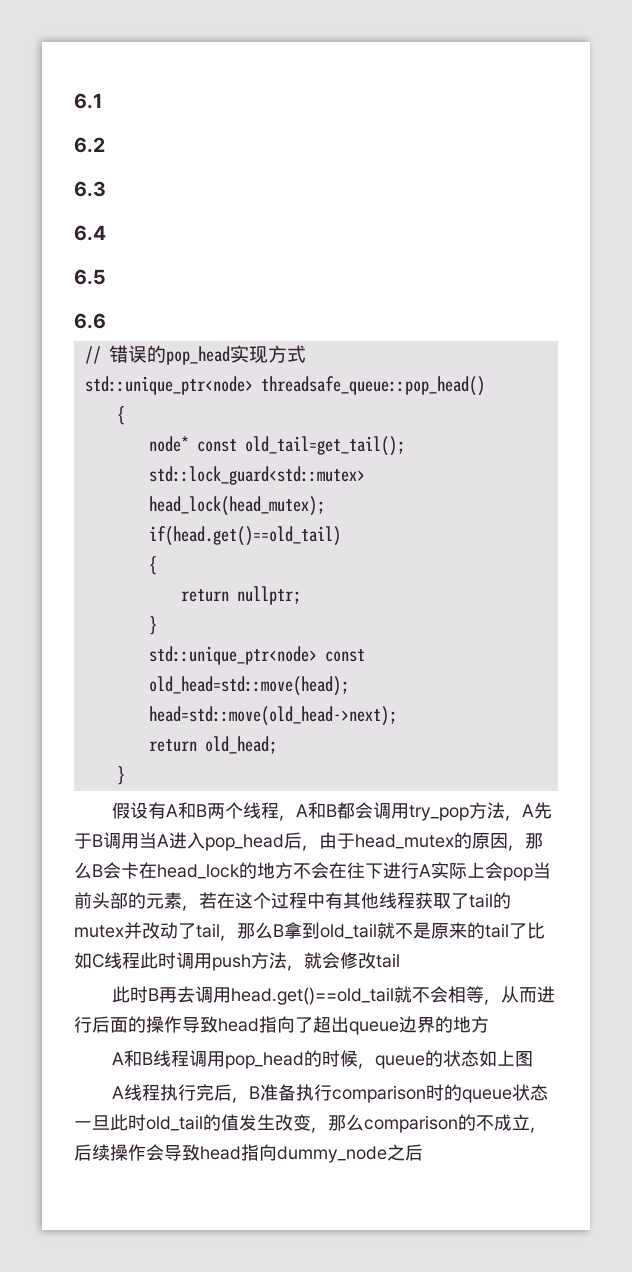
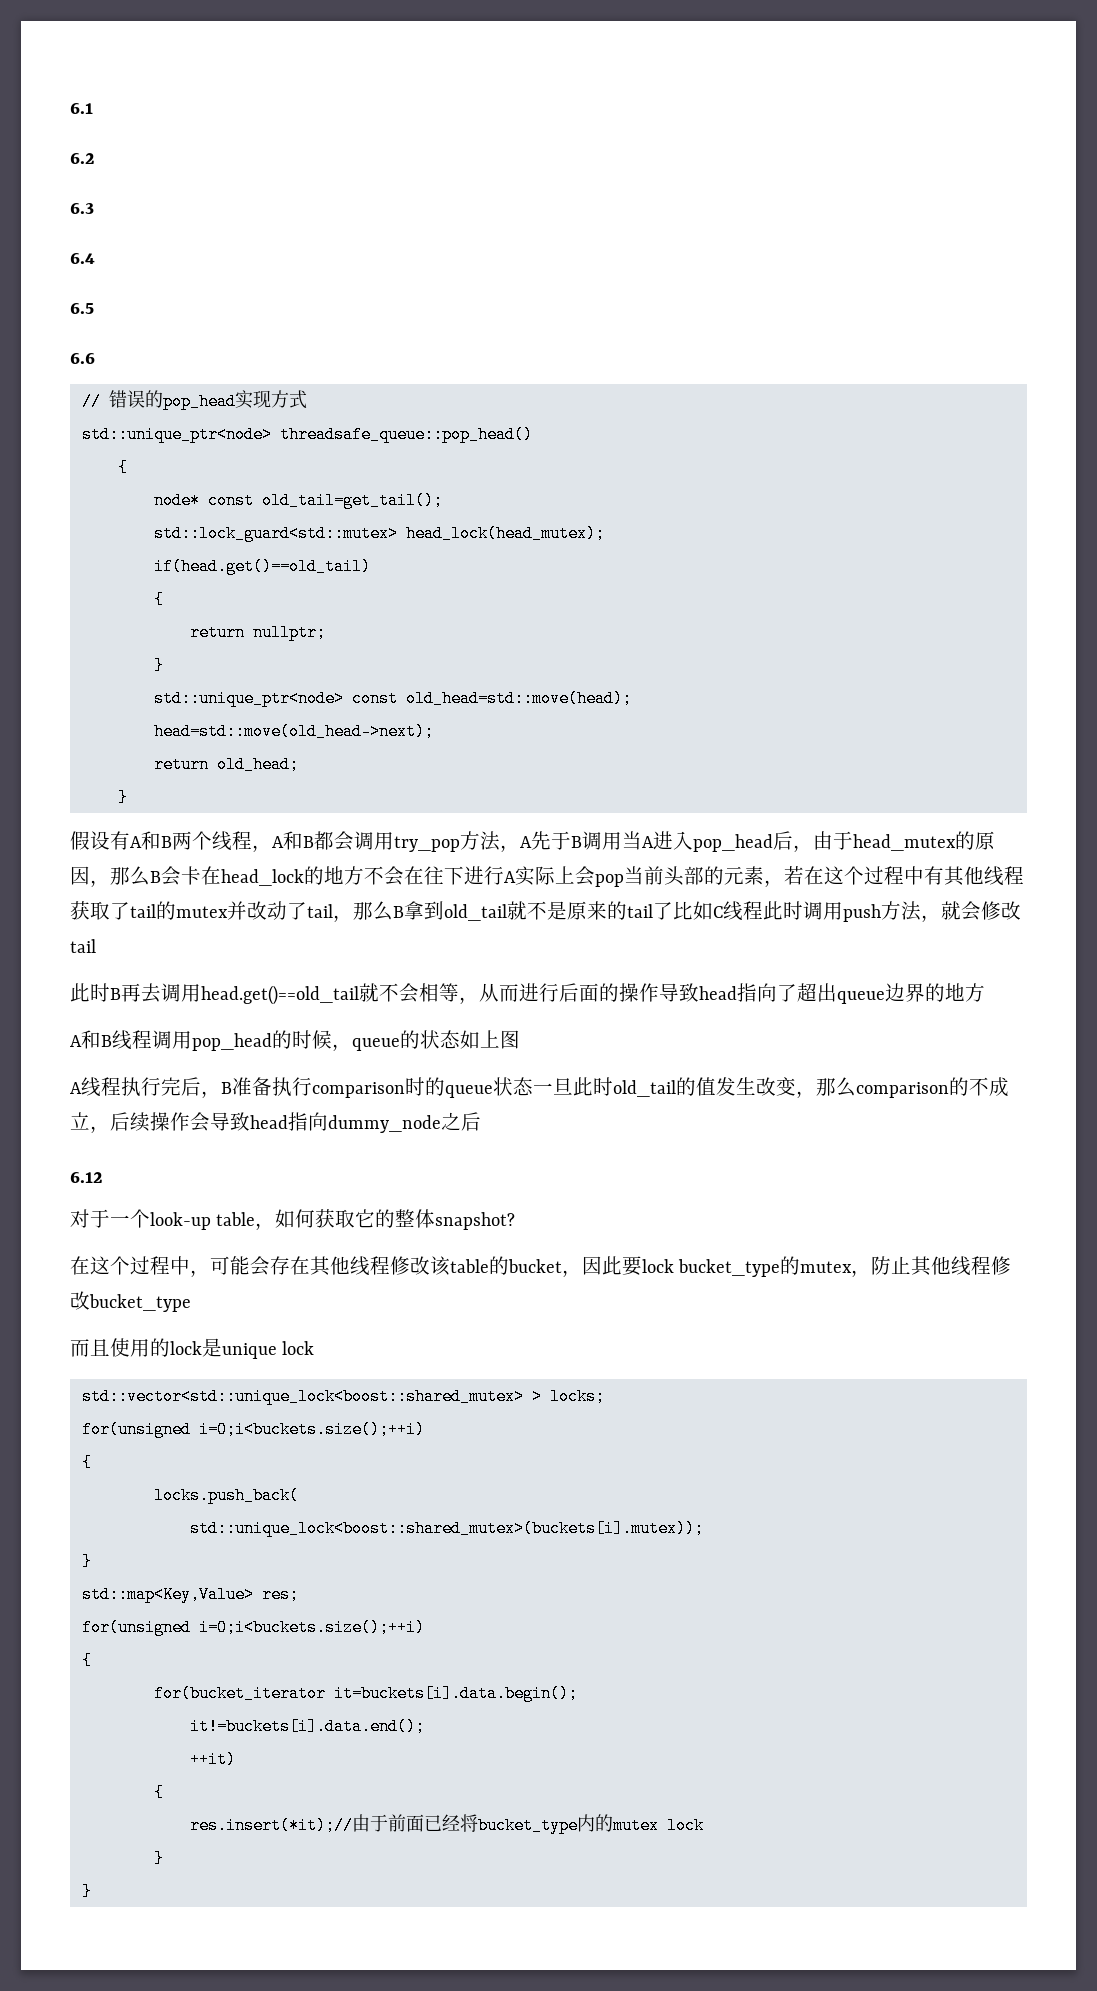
(423, 1152) none -> [70,1172,103,1183] [70,1209,516,1230] [70,1256,1012,1277] [70,1291,191,1312] [70,1338,315,1359] [81,1388,605,1405] [81,1421,425,1438] [81,1454,92,1471] [153,1487,299,1504] [189,1520,704,1537] [81,1553,92,1570] [81,1586,299,1603] [81,1619,425,1636] [81,1652,92,1669] [153,1685,578,1702] [189,1718,425,1735] [189,1751,236,1768] [153,1784,164,1801] [189,1814,704,1834] [153,1850,164,1867] [81,1883,92,1900] // 6.12 // 对于一个look-up table，如何获取它的整体snapshot? // 在这个过程中，可能会存在其他线程修改该table的bucket，因此要lock bucket_type的mutex，防止其他线程修改bucket_type // 而且使用的lock是unique lock // std::vector<std::unique_lock<boost::shared_mutex> > locks; // for(unsigned i=0;i<buckets.size();++i) // { // locks.push_back( // std::unique_lock<boost::shared_mutex>(buckets[i].mutex)); // } // std::map<Key,Value> res; // for(unsigned i=0;i<buckets.size();++i) // { // for(bucket_iterator it=buckets[i].data.begin(); // it!=buckets[i].data.end(); // ++it) // { // res.insert(*it);//由于前面已经将bucket_type内的mutex lock // } // }

